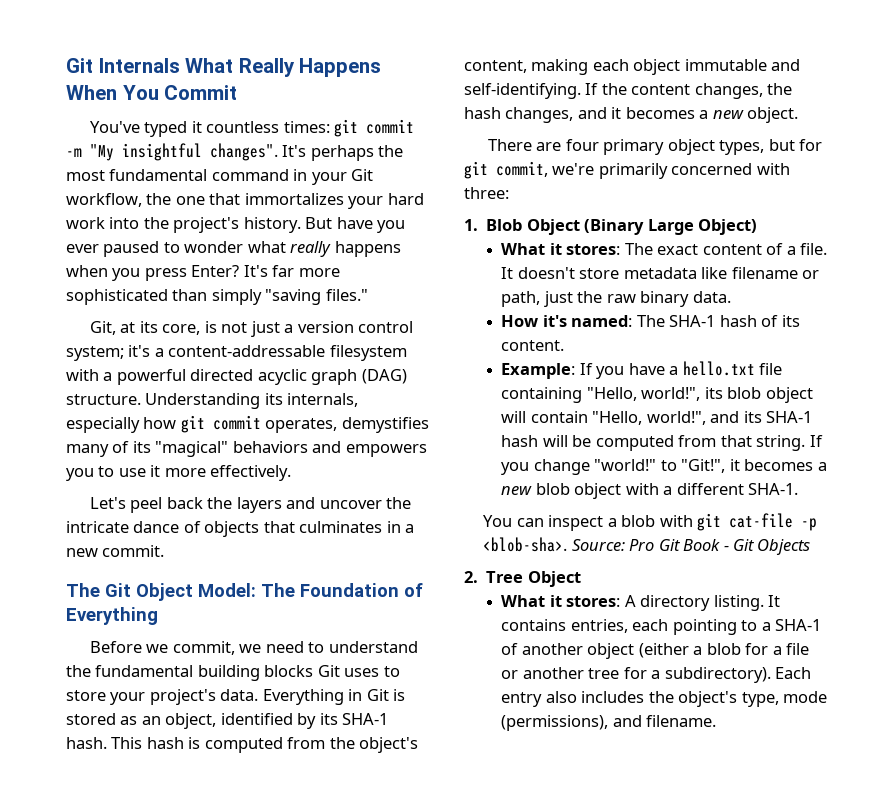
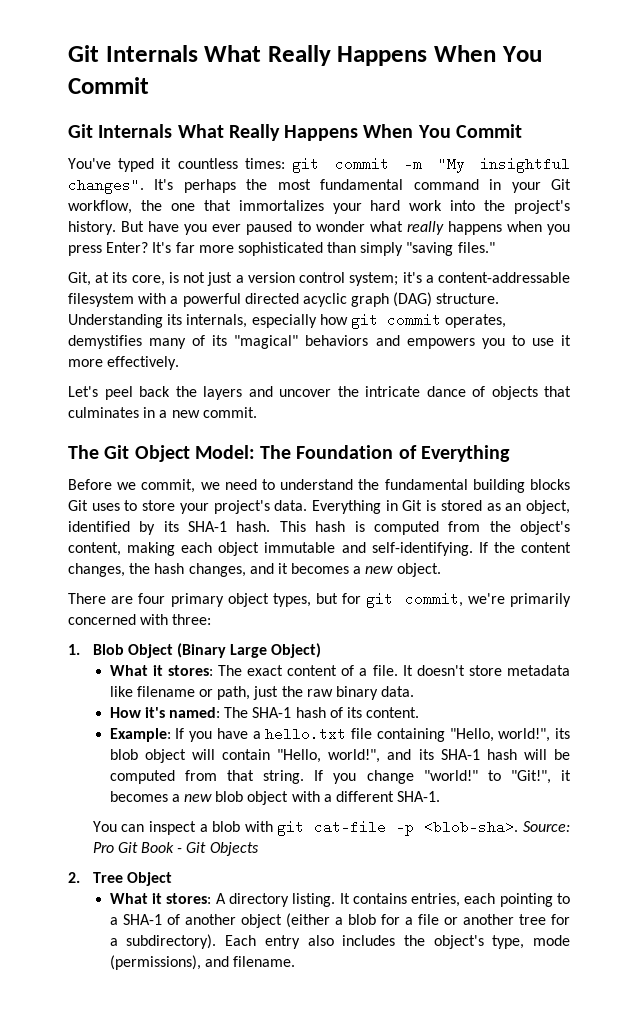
[66,58,382,77] [66,85,238,100] Git Internals What Really Happens When You Commit -> [68,45,542,66] [68,77,149,94] [68,124,522,141] Git Internals What Really Happens When You Commit // Git Internals What Really Happens When You Commit

